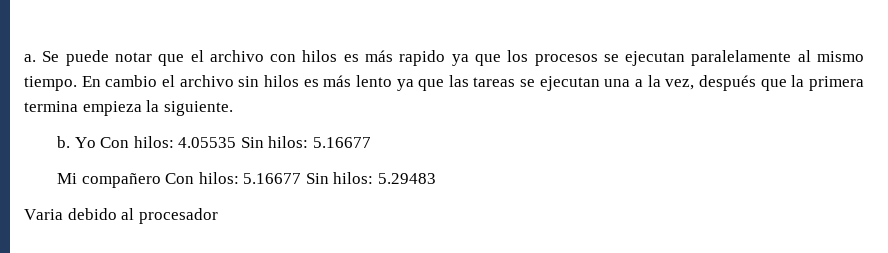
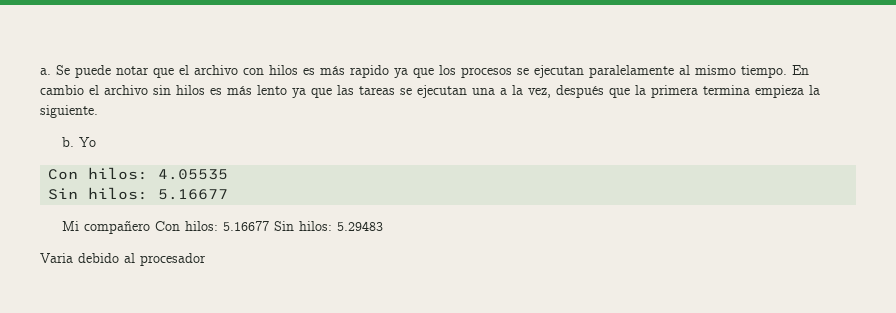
(96, 142) none -> (96, 142) //
(237, 142) none -> (229, 174) //

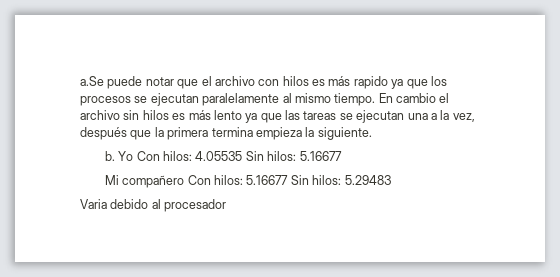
[40,65,70,75] a. Se -> [80,76,104,86] a.Se
(96, 142) // -> (134, 156) none
(229, 174) // -> (243, 156) none

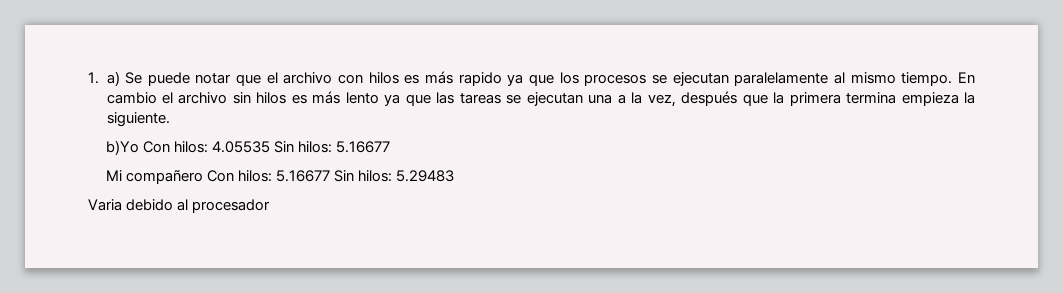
[80,76,104,86] a.Se -> [88,71,143,86] 1. a) Se
[104,151,134,161] b. Yo -> [105,140,139,155] b)Yo

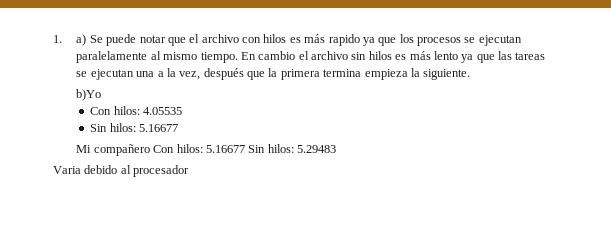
(139, 147) none -> (102, 95) //
(270, 147) none -> (182, 111) //

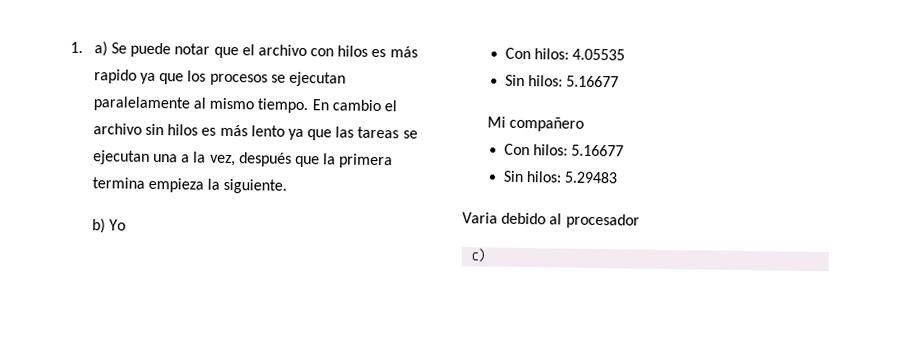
[76,89,102,101] b)Yo -> [91,218,126,234] b) Yo
(150, 150) none -> (584, 124) //
(245, 149) none -> (625, 150) //
(190, 171) none -> [470,248,486,263] // c)

